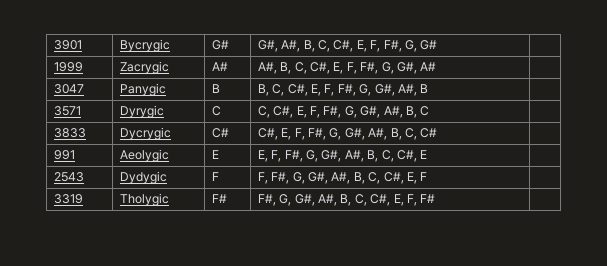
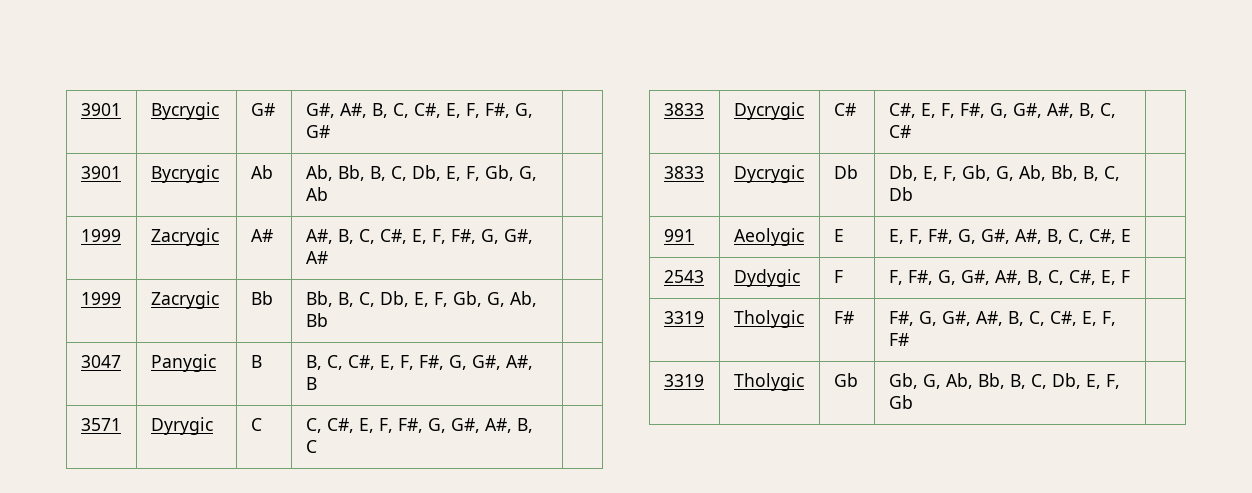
(438, 45) none -> [80,166,121,179] [150,165,219,183] [250,165,273,179] [305,165,537,181] [305,187,328,201] // 3901 | Bycrygic | Ab | Ab, Bb, B, C, Db, E, F, Gb, G, Ab |
(437, 66) none -> [80,292,121,305] [150,291,219,309] [250,291,273,305] [305,291,537,307] [305,313,328,327] // 1999 | Zacrygic | Bb | Bb, B, C, Db, E, F, Gb, G, Ab, Bb |
(438, 133) none -> [663,166,704,179] [733,165,804,183] [833,165,858,179] [888,165,1120,181] [888,187,913,201] // 3833 | Dycrygic | Db | Db, E, F, Gb, G, Ab, Bb, B, C, Db |
(436, 198) none -> [663,374,704,387] [733,373,804,391] [833,373,858,387] [888,373,1120,389] [888,395,913,409] // 3319 | Tholygic | Gb | Gb, G, Ab, Bb, B, C, Db, E, F, Gb |

